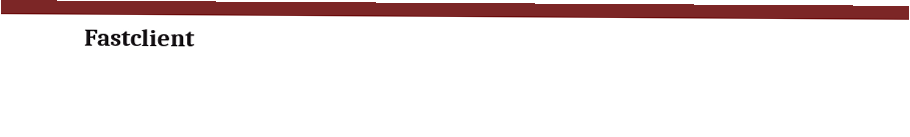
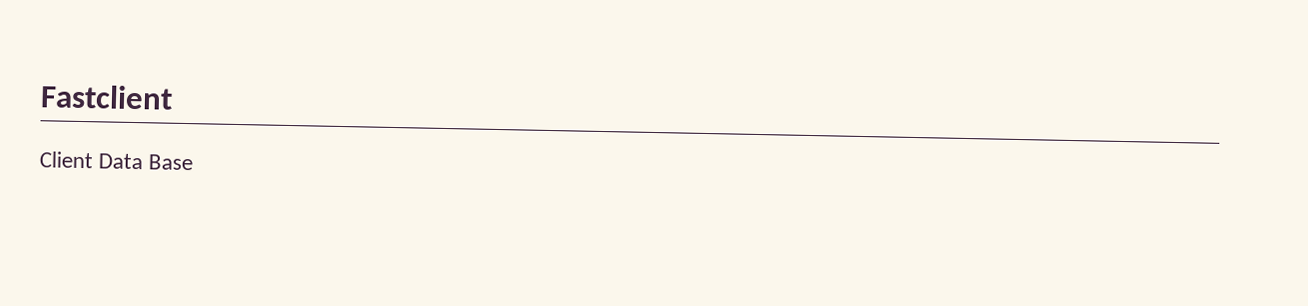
(196, 37) none -> [39,151,194,171] // Client Data Base

